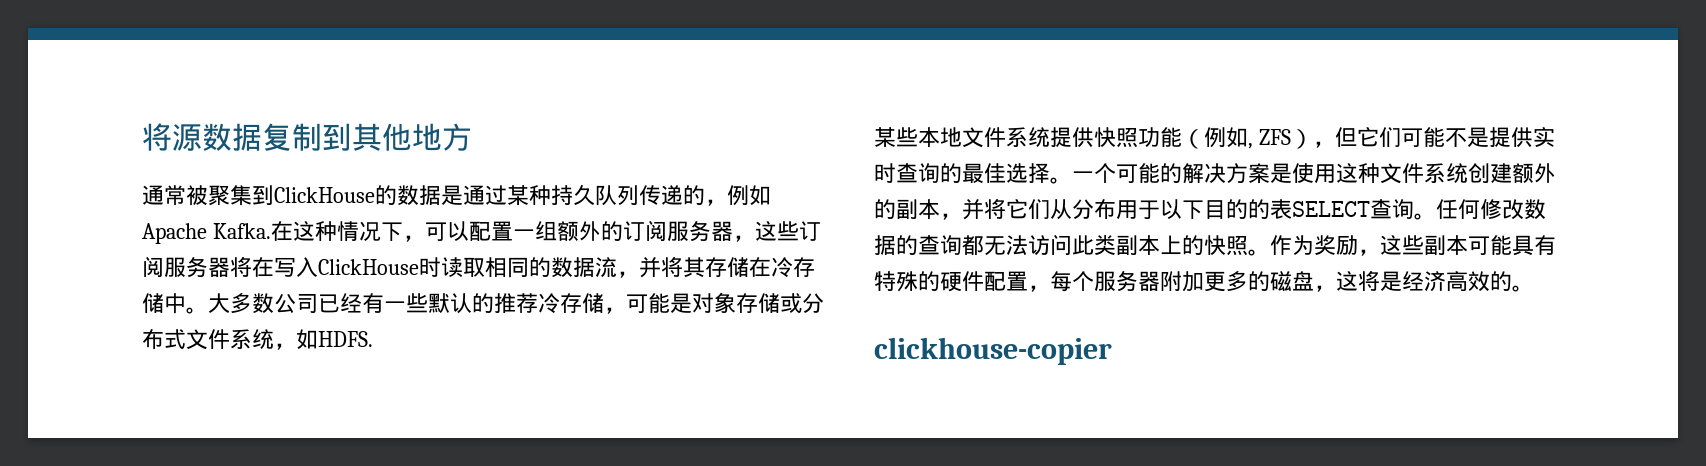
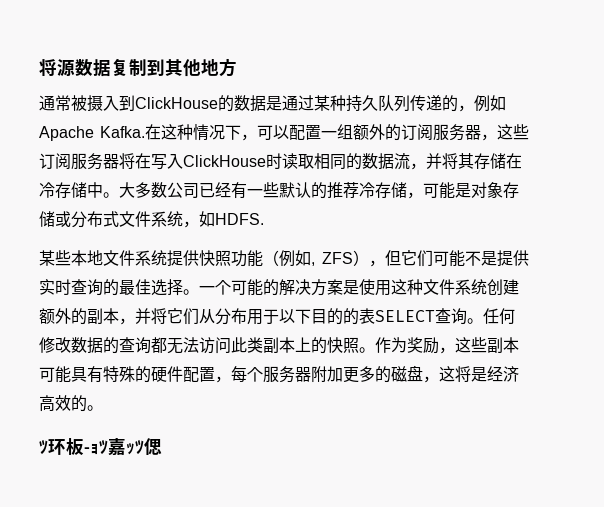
[208,185,252,206] 聚集 -> [87,95,119,111] 摄入
[874,337,1112,365] clickhouse-copier -> [39,438,162,456] ﾂ环板-ｮﾂ嘉ｯﾂ偲

